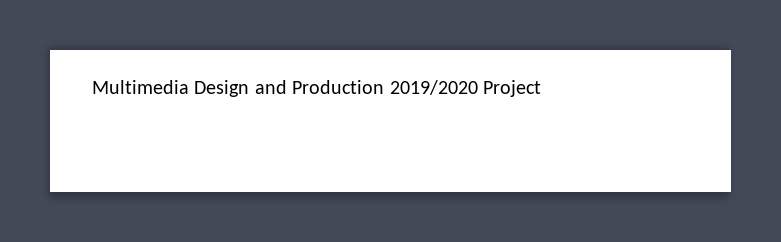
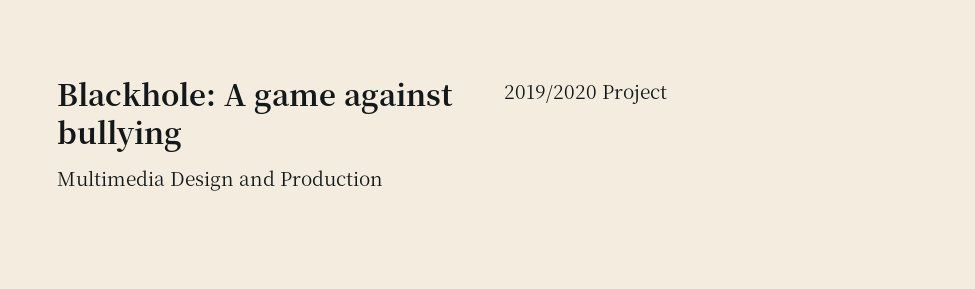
(92, 87) none -> [57,81,453,114] [57,119,182,152] Blackhole: A game against bullying //

